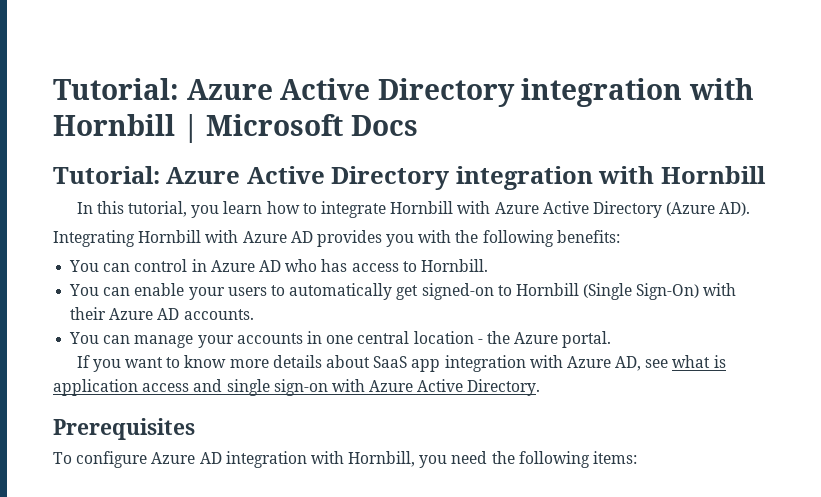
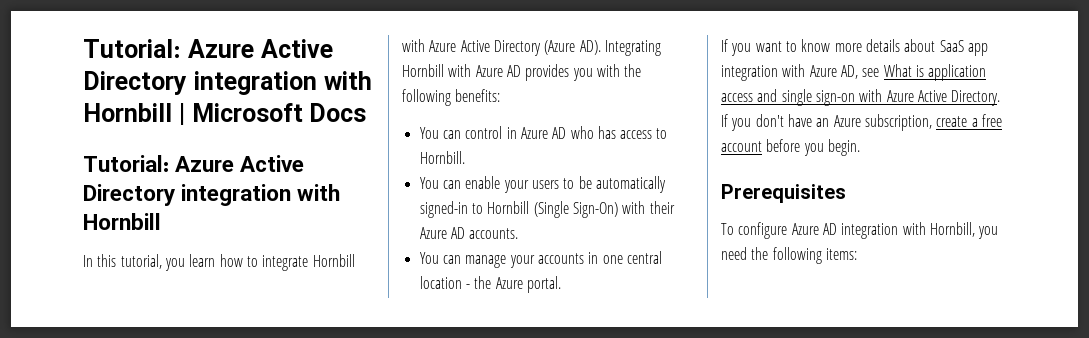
(751, 209) // -> (601, 47) none
[289,283,494,300] automatically get signed-on -> [578,176,666,193] [419,201,468,218] be automatically signed-in
[672,355,711,368] what -> [883,64,912,77] What
(541, 387) none -> [721,114,1002,131] [721,139,860,156] If you don't have an Azure subscription, create a free account before you begin.

